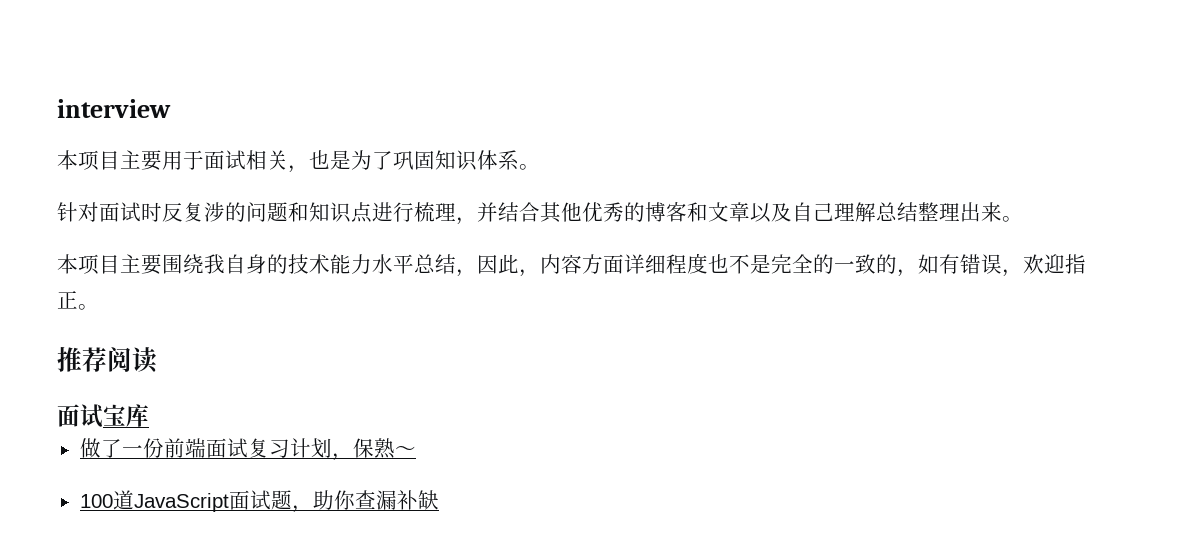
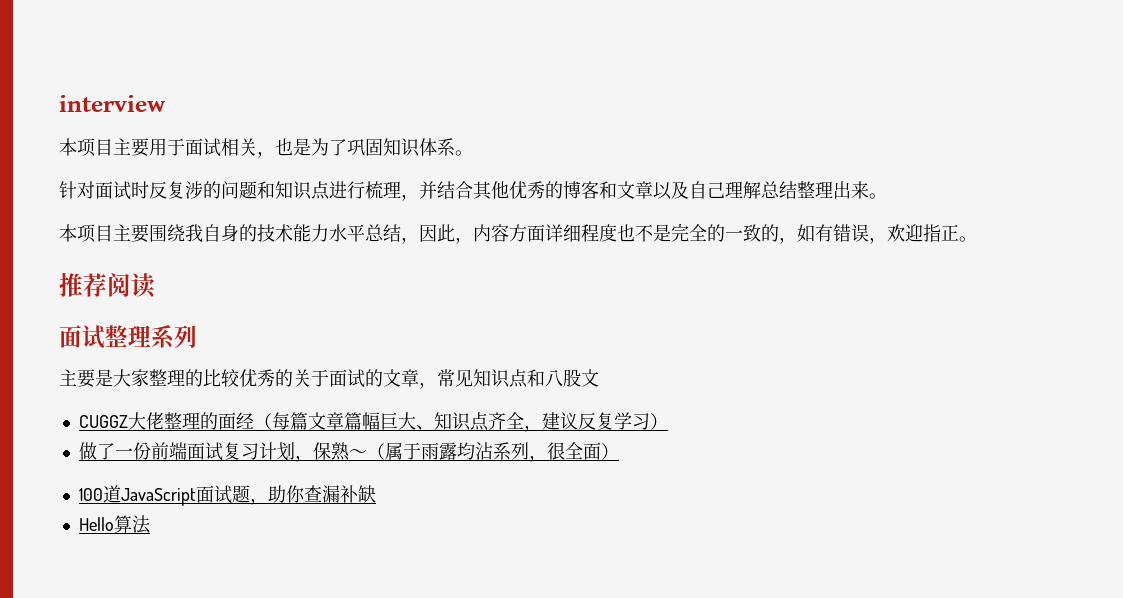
[103,404,149,427] 宝库 -> [105,325,197,349] [59,369,599,389] [78,412,668,432] 整理系列 // 主要是大家整理的比较优秀的关于面试的文章，常见知识点和八股文 // CUGGZ大佬整理的面经（每篇文章篇幅巨大、知识点齐全，建议反复学习）
(416, 451) none -> [366,442,619,462] （属于雨露均沾系列，很全面）
(439, 500) none -> [78,515,151,534] // Hello算法

